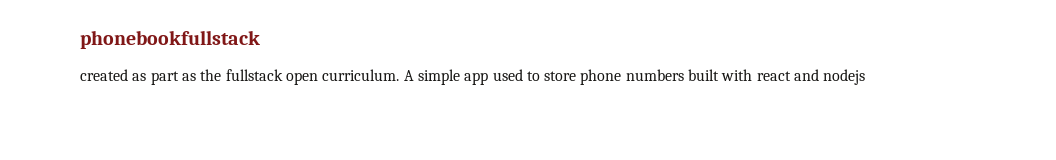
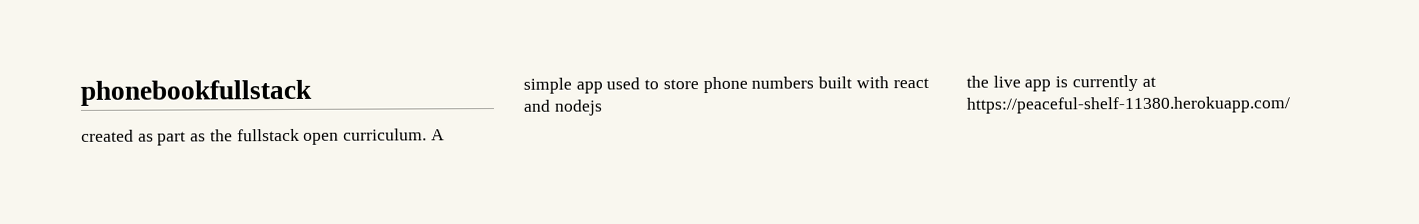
(866, 77) none -> [966,74,1156,92] [966,96,1291,114] // the live app is currently at https://peaceful-shelf-11380.herokuapp.com/

